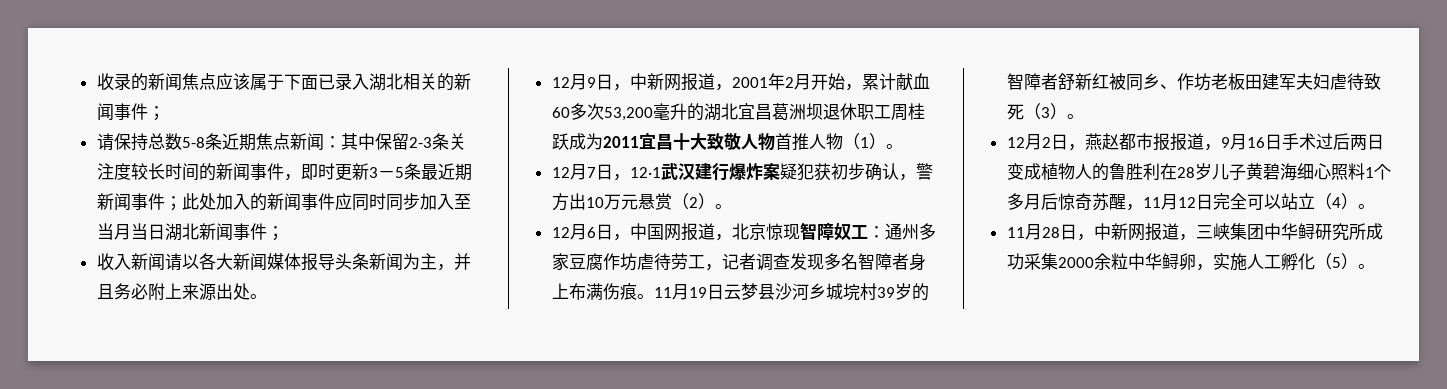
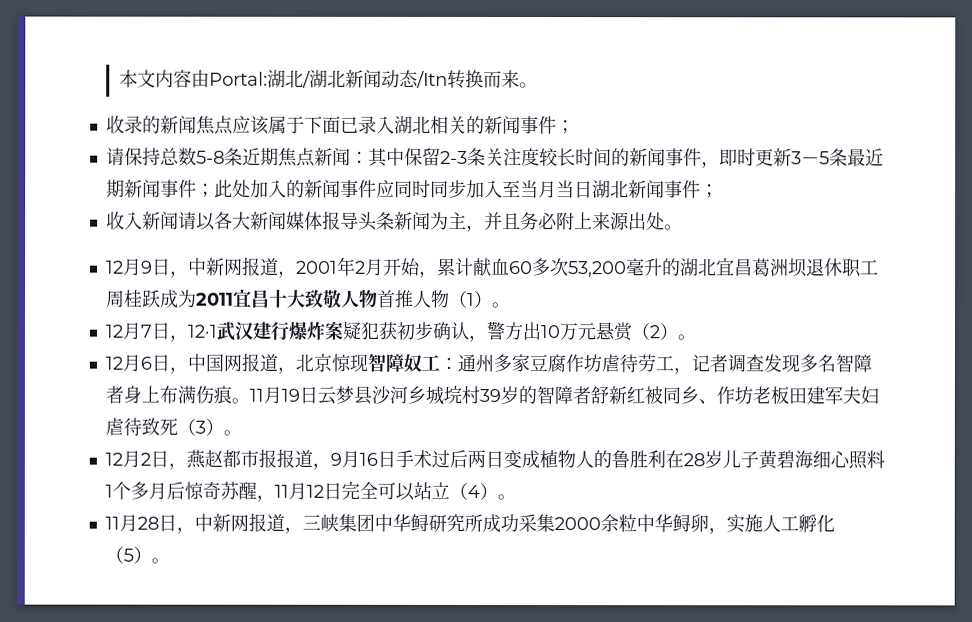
(96, 82) none -> [118,69,538,89] 本文内容由Portal:湖北/湖北新闻动态/Itn转换而来。 //

